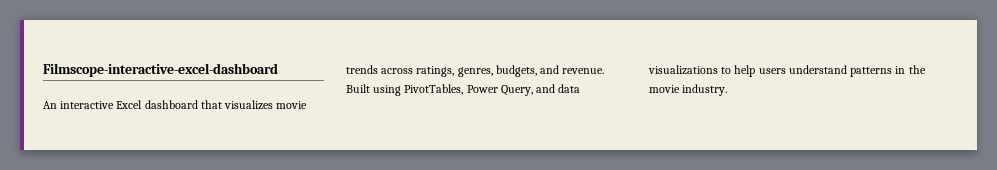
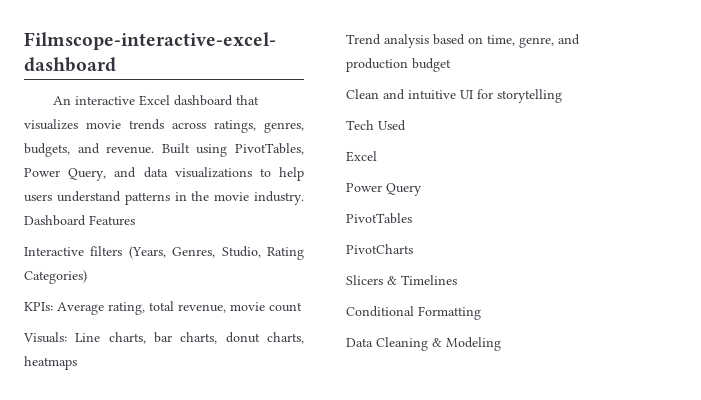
(728, 90) none -> [24,215,135,226] [24,246,304,260] [24,270,87,284] [24,301,302,315] [23,332,304,344] [24,356,77,370] [346,34,580,48] [346,58,451,72] [346,89,562,103] [346,120,406,131] [346,151,377,162] [346,183,422,196] [346,213,412,224] [346,244,413,254] [346,275,457,285] [346,306,481,320] [346,337,501,351] Dashboard Features // Interactive filters (Years, Genres, Studio, Rating Categories) // KPIs: Average rating, total revenue, movie count // Visuals: Line charts, bar charts, donut charts, heatmaps // Trend analysis based on time, genre, and production budget // Clean and intuitive UI for storytelling // Tech Used // Excel // Power Query // PivotTables // PivotCharts // Slicers & Timelines // Conditional Formatting // Data Cleaning & Modeling

